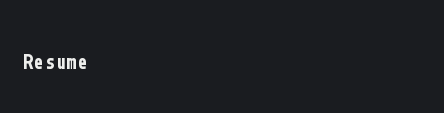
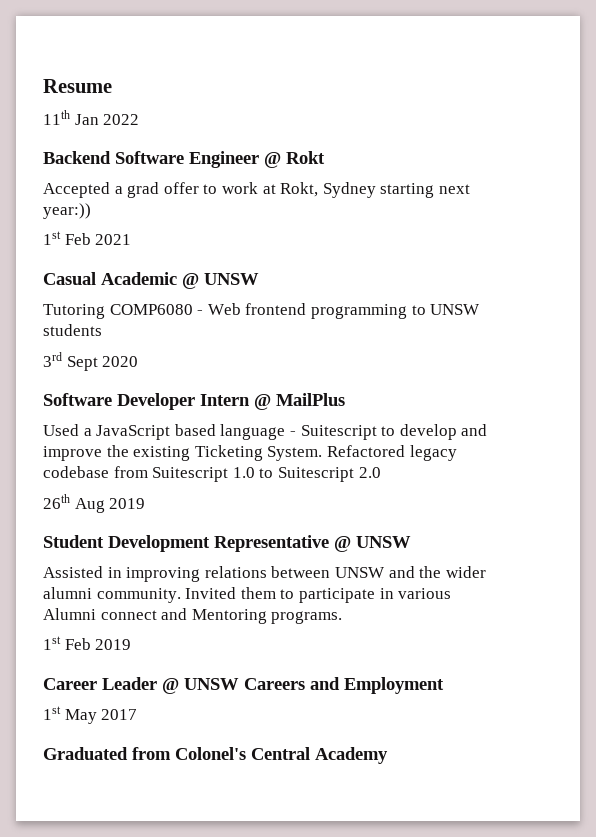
(88, 61) none -> [43,110,140,125] [43,151,325,168] [43,182,470,198] [43,203,91,219] [43,231,132,245] [43,272,259,289] [43,303,481,319] [43,324,102,336] [43,352,139,371] [43,393,345,410] [43,424,488,440] [43,445,457,461] [43,466,381,482] [43,494,146,513] [43,535,411,552] [43,566,486,582] [43,587,452,603] [43,608,343,624] [43,636,132,650] [43,677,444,694] [43,706,138,724] [43,747,388,764] // 11th Jan 2022 // Backend Software Engineer @ Rokt // Accepted a grad offer to work at Rokt, Sydney starting next year:)) // 1st Feb 2021 // Casual Academic @ UNSW // Tutoring COMP6080 - Web frontend programming to UNSW students // 3rd Sept 2020 // Software Developer Intern @ MailPlus // Used a JavaScript based language - Suitescript to develop and improve the existing Ticketing System. Refactored legacy codebase from Suitescript 1.0 to Suitescript 2.0 // 26th Aug 2019 // Student Development Representative @ UNSW // Assisted in improving relations between UNSW and the wider alumni community. Invited them to participate in various Alumni connect and Mentoring programs. // 1st Feb 2019 // Career Leader @ UNSW Careers and Employment // 1st May 2017 // Graduated from Colonel's Central Academy

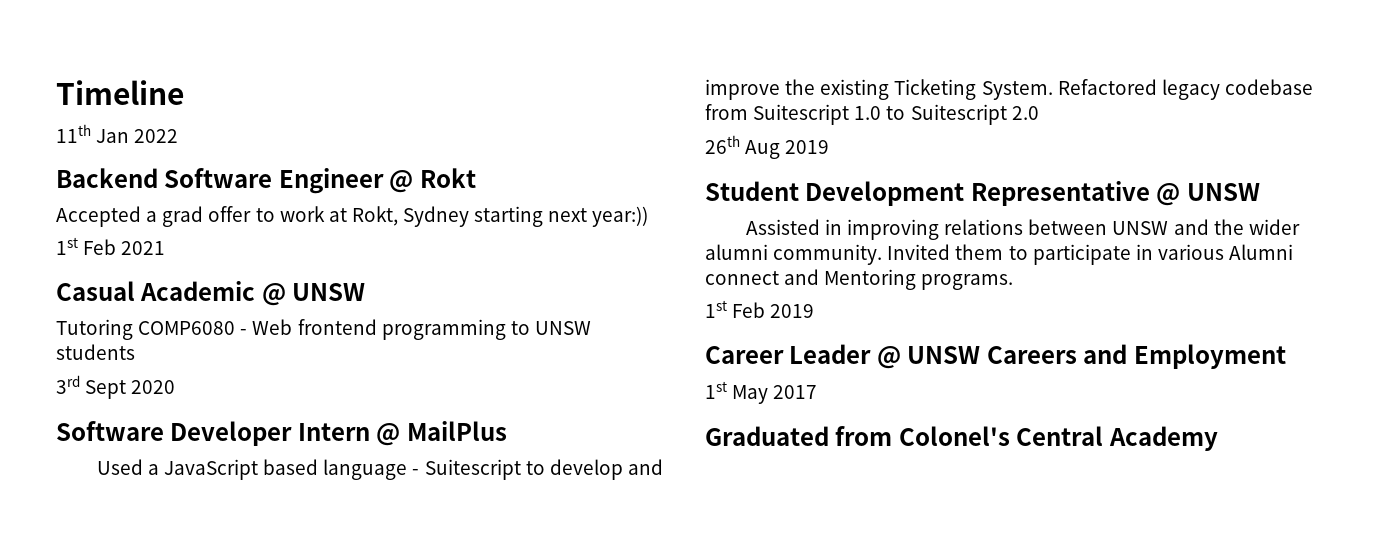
[43,79,112,93] Resume -> [56,80,184,105] Timeline

